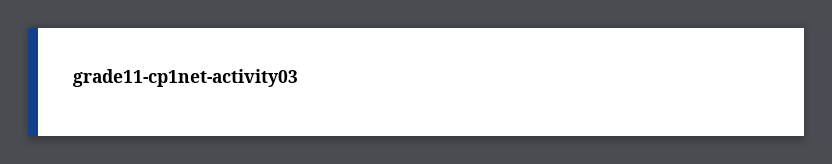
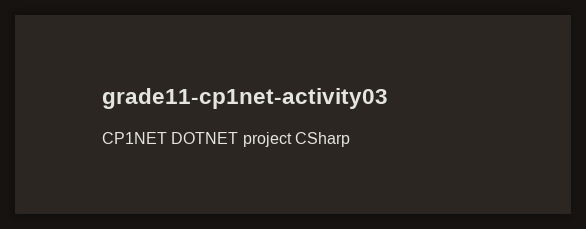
(298, 78) none -> [102,132,350,147] // CP1NET DOTNET project CSharp

